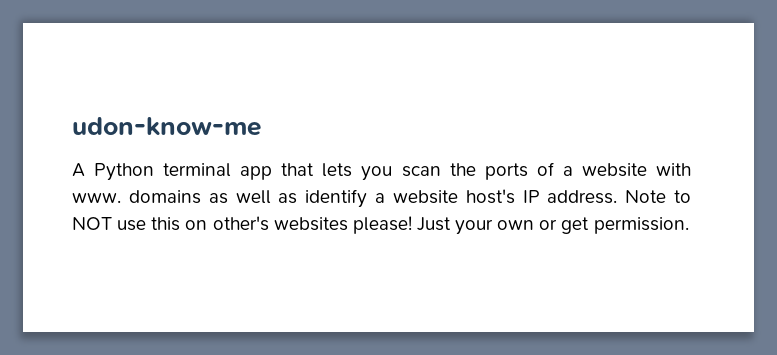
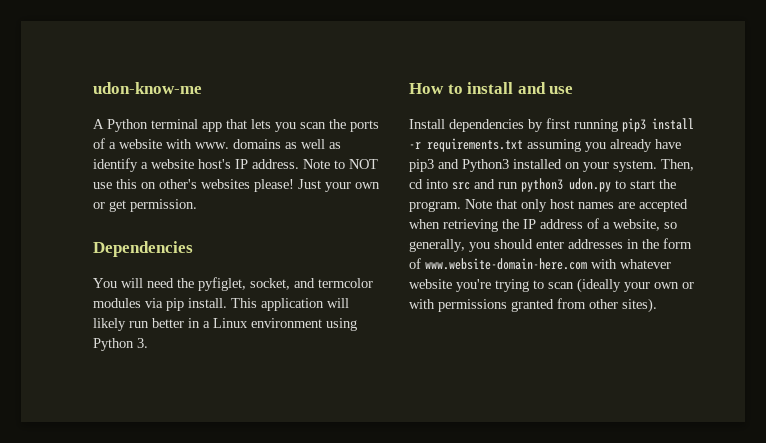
(689, 225) none -> [93,241,193,257] [93,277,373,291] [93,298,349,311] [93,318,357,331] [93,338,148,351] [409,82,574,94] [409,118,694,132] [409,138,681,152] [409,159,694,172] [409,178,676,192] [409,199,688,212] [409,218,677,232] [409,238,692,252] [409,258,671,270] [409,278,694,293] [409,298,657,313] // Dependencies // You will need the pyfiglet, socket, and termcolor modules via pip install. This application will likely run better in a Linux environment using Python 3. // How to install and use // Install dependencies by first running pip3 install -r requirements.txt assuming you already have pip3 and Python3 installed on your system. Then, cd into src and run python3 udon.py to start the program. Note that only host names are accepted when retrieving the IP address of a website, so generally, you should enter addresses in the form of www.website-domain-here.com with whatever website you're trying to scan (ideally your own or with permissions granted from other sites).

